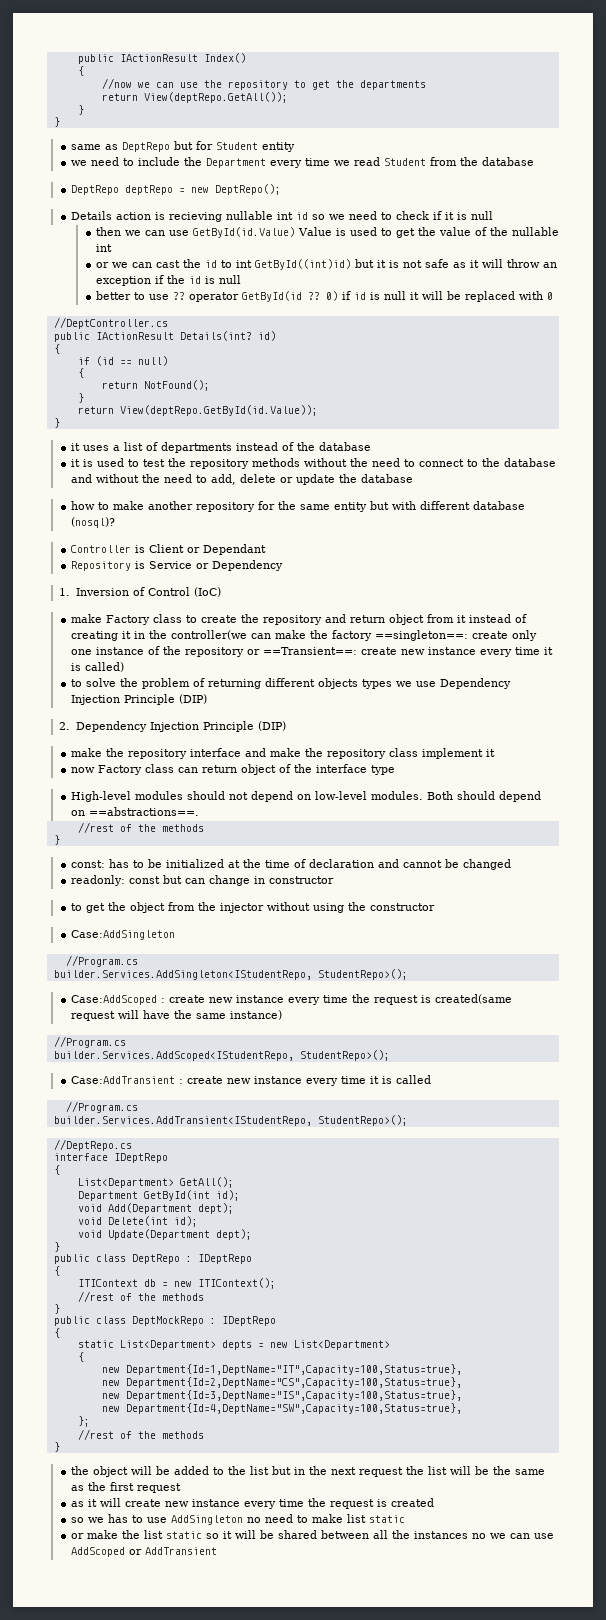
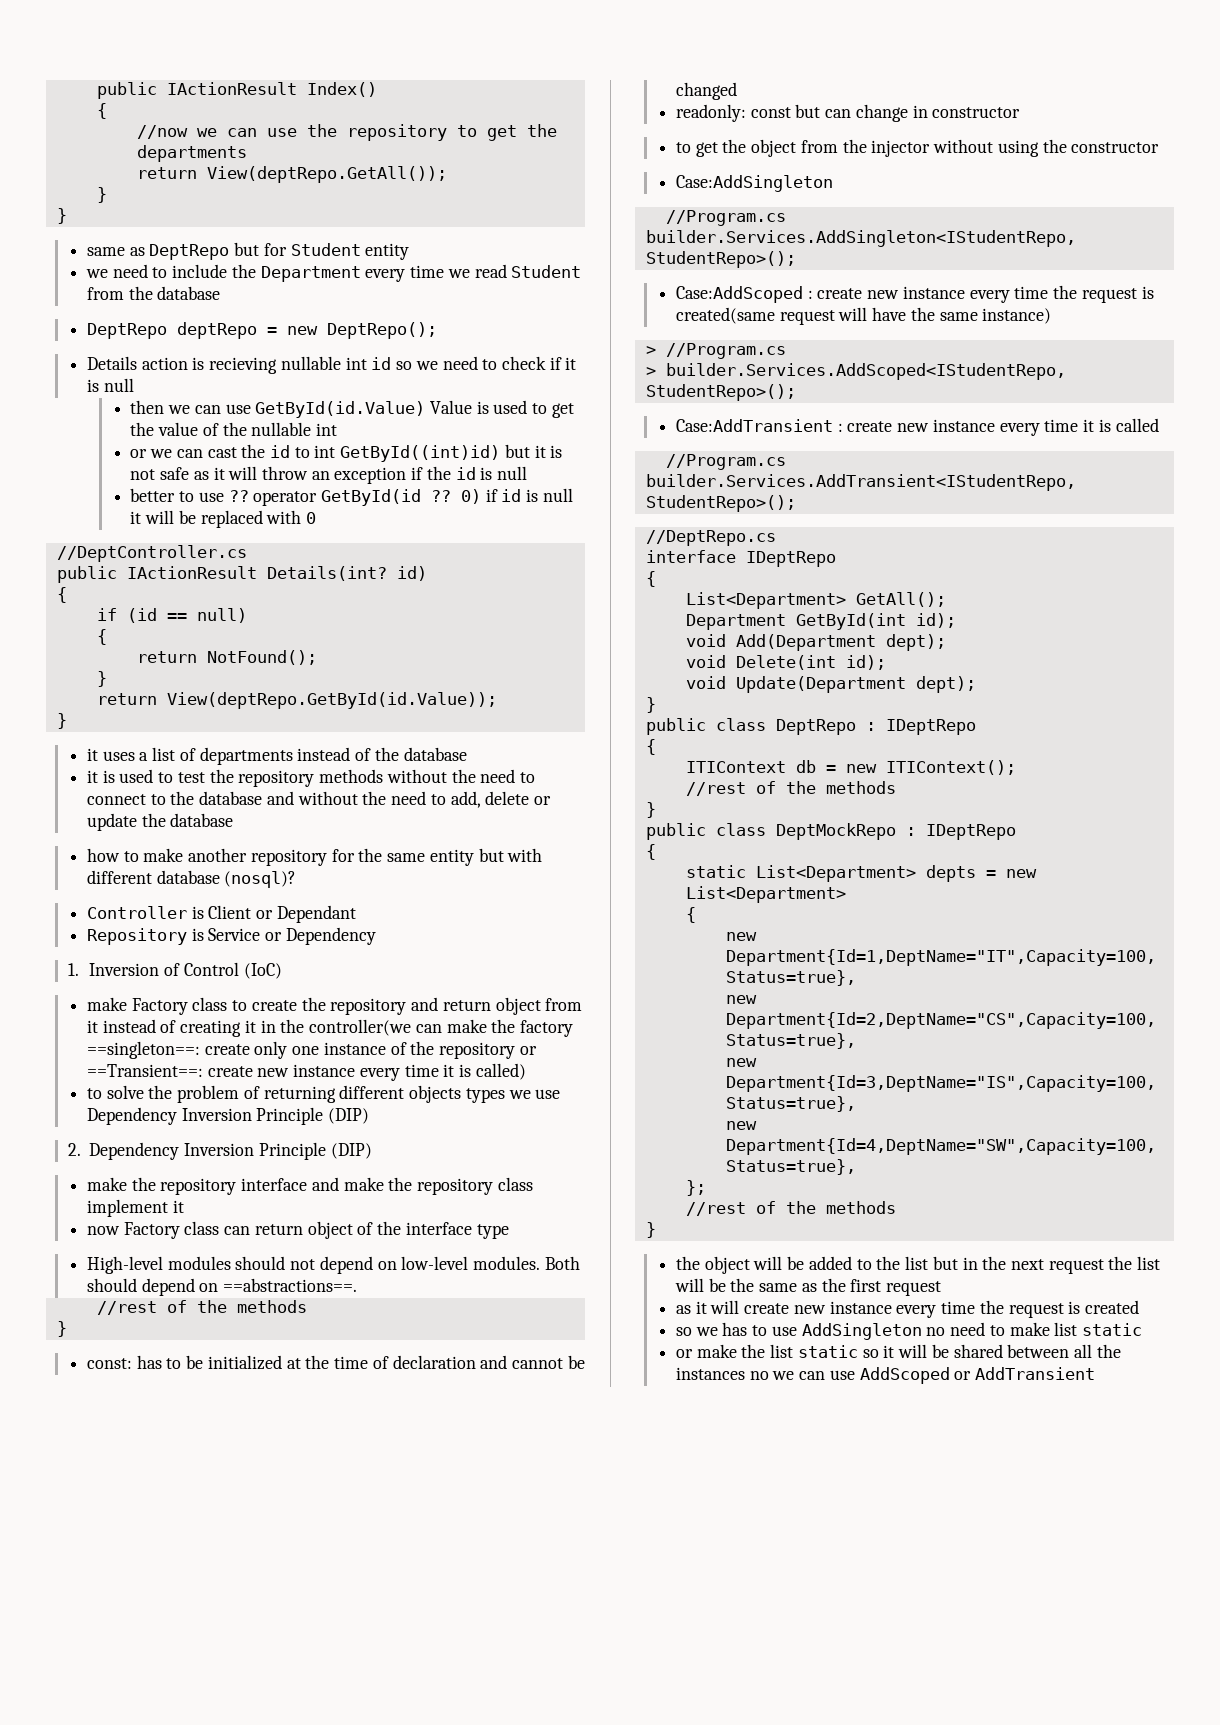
[71,695,121,705] Injection -> [181,1108,252,1121] Inversion
[149,722,199,732] Injection -> [184,1143,255,1156] Inversion
[53,1036,126,1048] //Program.cs // -> [645,343,786,359] [645,367,656,376] > //Program.cs // >

